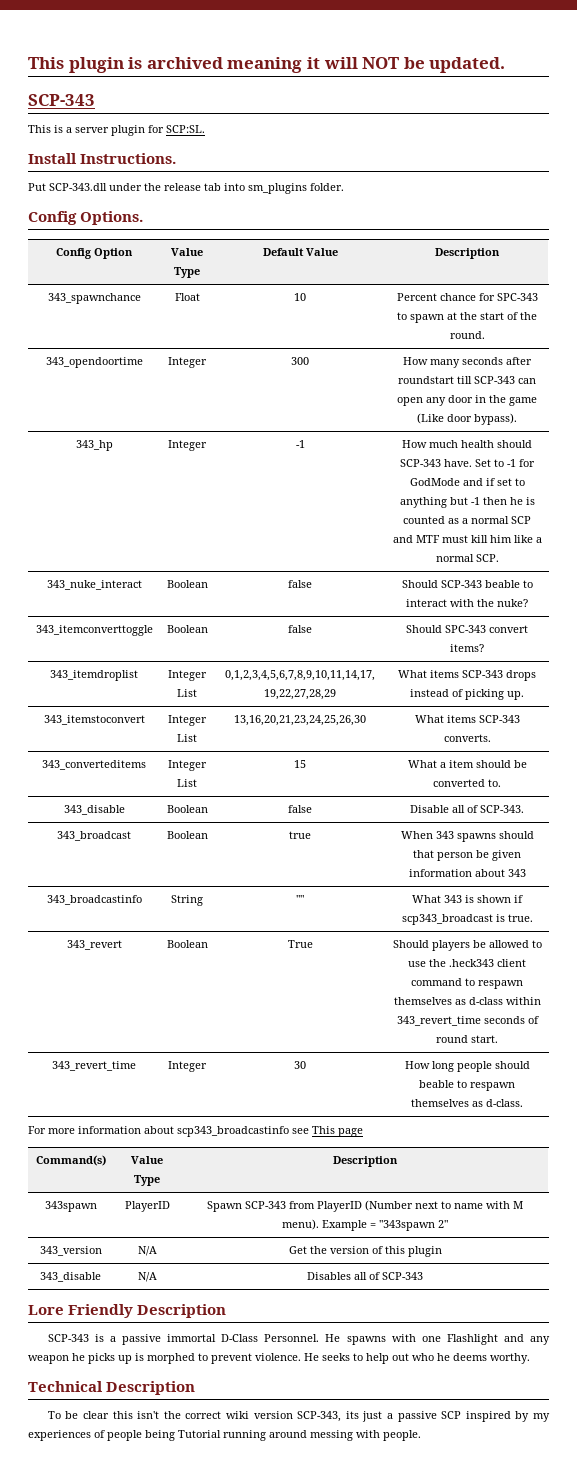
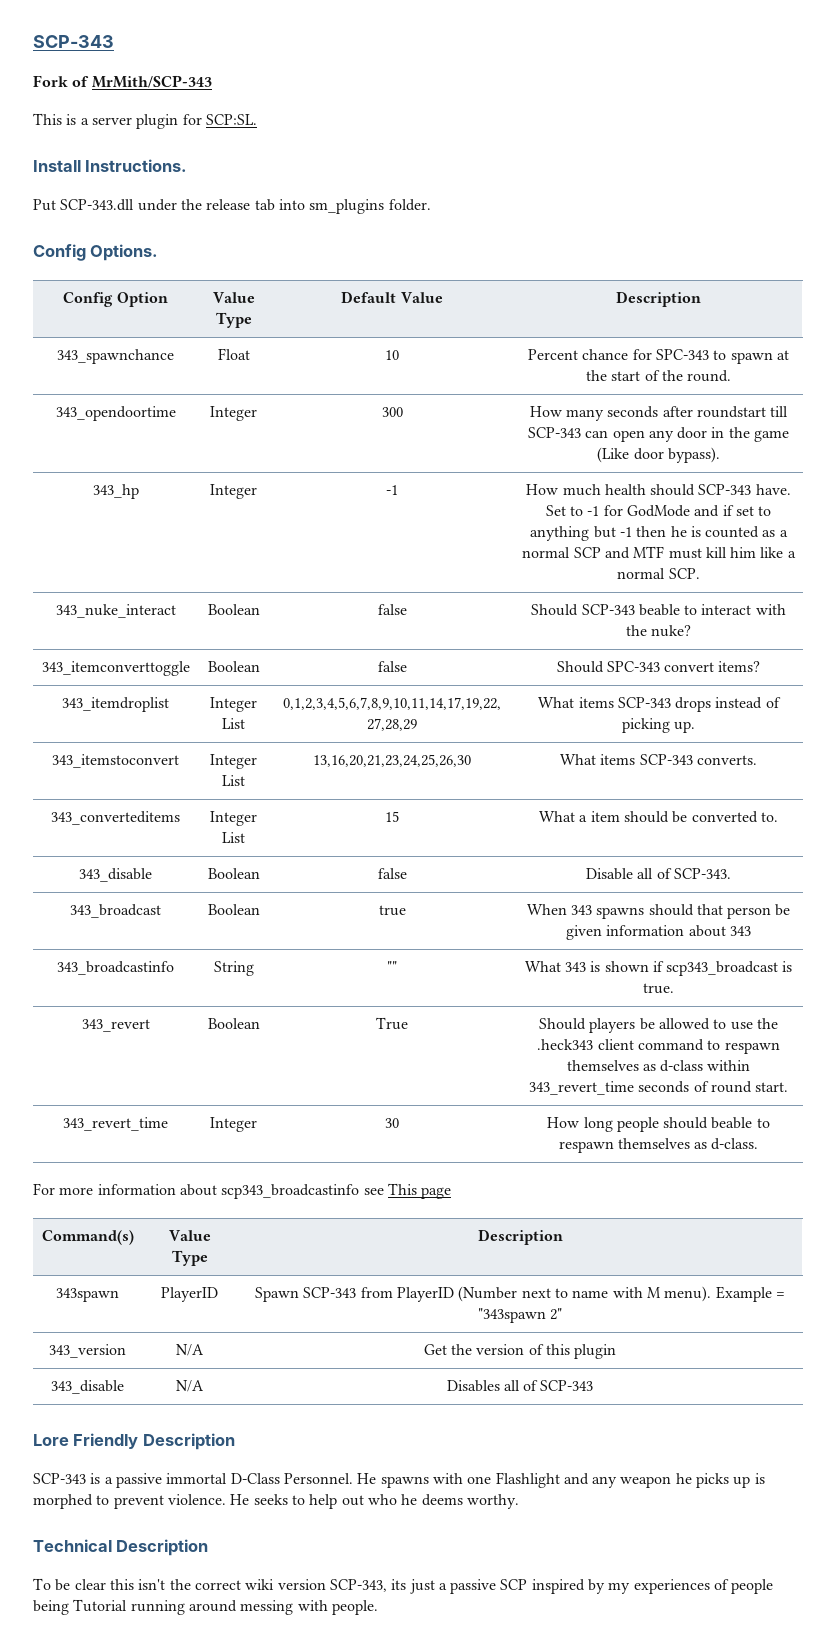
[28,57,506,73] [28,94,95,106] This plugin is archived meaning it will NOT be updated. // SCP-343 -> [33,35,114,48] [33,75,212,88] SCP-343 // Fork of MrMith/SCP-343

